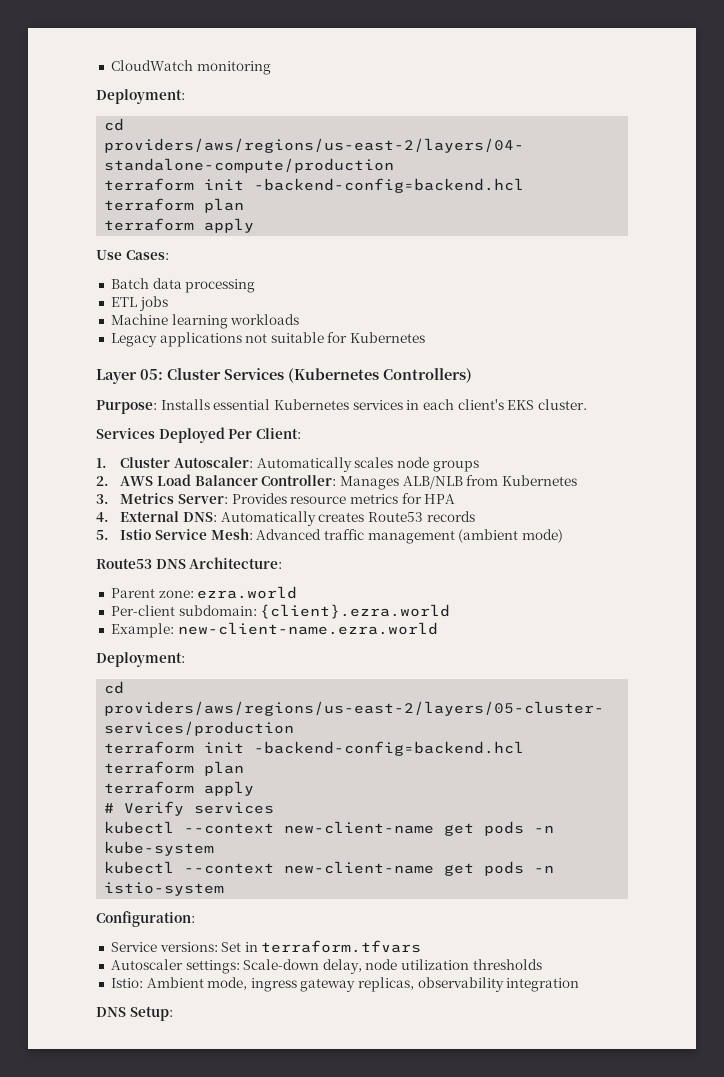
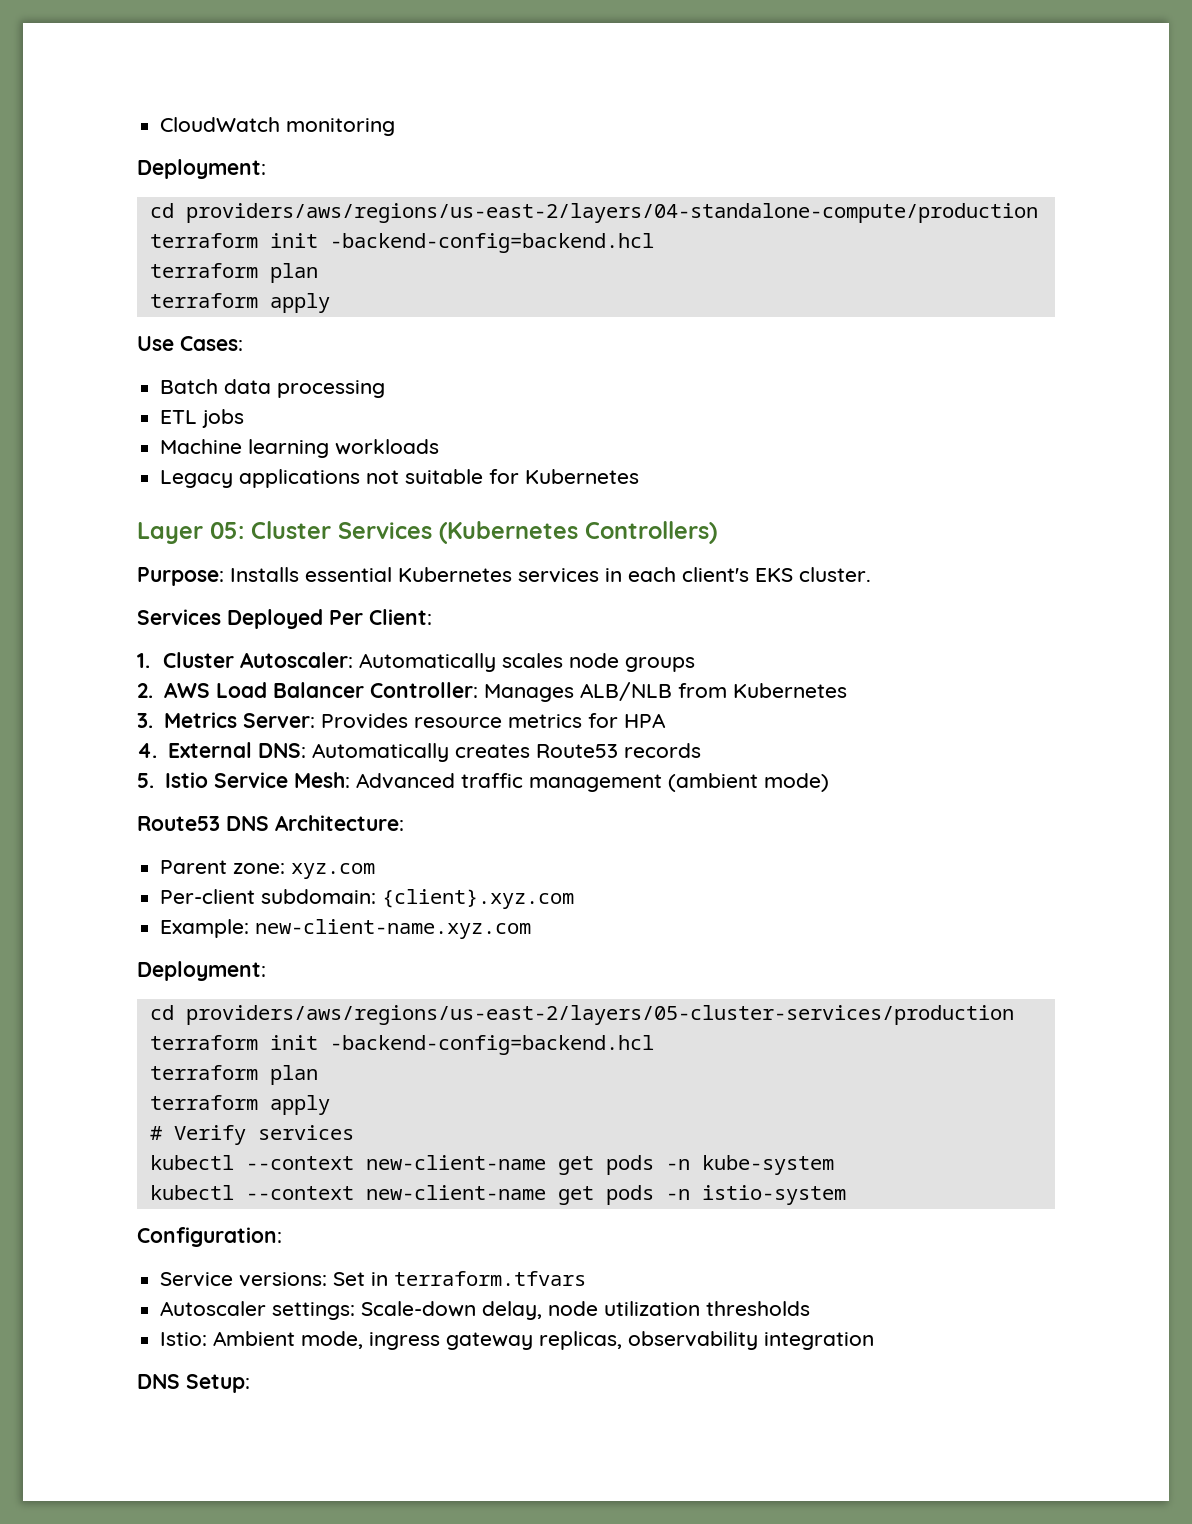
[197,586,298,599] ezra.world -> [291,863,376,879] xyz.com
[260,604,451,619] {client}.ezra.world -> [382,889,575,909] {client}.xyz.com
[177,622,438,635] new-client-name.ezra.world -> [255,919,532,939] new-client-name.xyz.com

